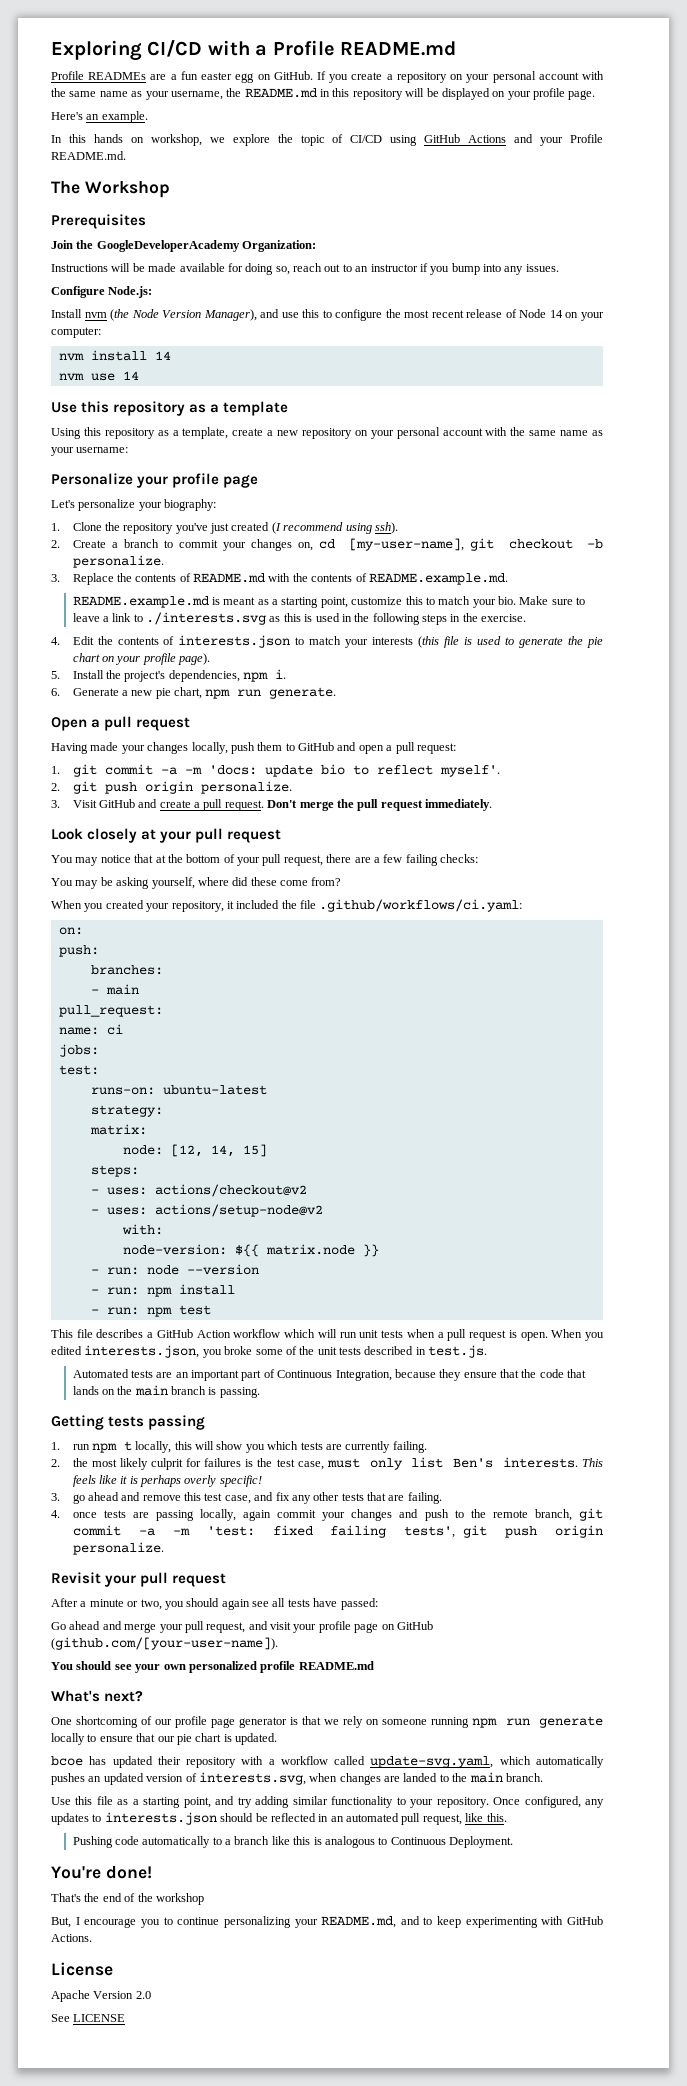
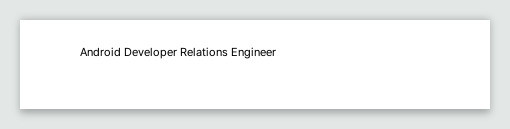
[51,40,456,61] [51,71,604,83] [51,88,596,100] [51,111,148,123] [51,134,603,146] [51,151,126,160] [51,181,170,198] [51,214,146,229] [51,240,317,252] [51,263,559,275] [51,286,153,298] [51,309,604,321] [51,327,101,338] [58,350,171,361] [58,371,139,381] [51,401,289,416] [51,427,604,439] [51,447,129,456] [51,473,259,488] [51,499,217,511] [51,522,398,534] [51,538,603,551] [72,555,164,568] [51,573,508,585] [72,596,586,608] [72,612,527,625] [51,635,603,648] [72,653,211,665] [51,669,287,682] [51,687,337,699] [51,716,191,731] [51,742,456,754] [51,764,500,777] [51,781,292,794] [51,799,493,811] [51,828,282,843] [51,854,478,866] [51,877,342,889] [51,899,523,912] [58,927,83,935] [58,945,99,957] [90,965,163,975] [90,984,139,995] [58,1005,163,1017] [58,1024,123,1035] [58,1044,99,1057] [58,1065,99,1075] [90,1085,267,1095] [90,1105,163,1117] [89,1124,147,1135] [122,1144,267,1157] [90,1165,139,1177] [90,1184,307,1197] [90,1204,323,1217] [121,1224,163,1235] [122,1244,379,1257] [90,1264,259,1275] [90,1284,235,1297] [90,1305,211,1317] [51,1329,605,1341] [51,1345,488,1358] [72,1369,587,1381] [72,1385,260,1398] [51,1415,206,1430] [51,1441,427,1453] [51,1457,603,1470] [72,1475,262,1487] [51,1492,442,1504] [51,1508,603,1521] [72,1525,603,1538] [72,1542,164,1555] [51,1572,227,1587] [51,1598,378,1610] [51,1621,433,1633] [51,1637,278,1650] [51,1661,374,1673] [51,1690,144,1702] [51,1716,603,1728] [51,1733,277,1745] [51,1756,604,1768] [51,1772,543,1785] [51,1796,605,1808] [51,1812,507,1825] [72,1836,514,1848] [51,1866,152,1879] [51,1893,204,1905] [51,1916,604,1928] [51,1934,92,1942] [51,1962,113,1976] [51,1990,151,2002] [51,2014,126,2022] Exploring CI/CD with a Profile README.md // Profile READMEs are a fun easter egg on GitHub. If you create a repository on your personal account with the same name as your username, the README.md in this repository will be displayed on your profile page. // Here's an example. // In this hands on workshop, we explore the topic of CI/CD using GitHub Actions and your Profile README.md. // The Workshop // Prerequisites // Join the GoogleDeveloperAcademy Organization: // Instructions will be made available for doing so, reach out to an instructor if you bump into any issues. // Configure Node.js: // Install nvm (the Node Version Manager), and use this to configure the most recent release of Node 14 on your computer: // nvm install 14 // nvm use 14 // Use this repository as a template // Using this repository as a template, create a new repository on your personal account with the same name as your username: // Personalize your profile page // Let's personalize your biography: // 1. Clone the repository you've just created (I recommend using ssh). // 2. Create a branch to commit your changes on, cd [my-user-name], git checkout -b personalize. // 3. Replace the contents of README.md with the contents of README.example.md. // README.example.md is meant as a starting point, customize this to match your bio. Make sure to leave a link to ./interests.svg as this is used in the following steps in the exercise. // 4. Edit the contents of interests.json to match your interests (this file is used to generate the pie chart on your profile page). // 5. Install the project's dependencies, npm i. // 6. Generate a new pie chart, npm run generate. // Open a pull request // Having made your changes locally, push them to GitHub and open a pull request: // 1. git commit -a -m 'docs: update bio to reflect myself'. // 2. git push origin personalize. // 3. Visit GitHub and create a pull request. Don't merge the pull request immediately. // Look closely at your pull request // You may notice that at the bottom of your pull request, there are a few failing checks: // You may be asking yourself, where did these come from? // When you created your repository, it included the file .github/workflows/ci.yaml: // on: // push: // branches: // - main // pull_request: // name: ci // jobs: // test: // runs-on: ubuntu-latest // strategy: // matrix: // node: [12, 14, 15] // steps: // - uses: actions/checkout@v2 // - uses: actions/setup-node@v2 // with: // node-version: ${{ matrix.node }} // - run: node --version // - run: npm install // - run: npm test // This file describes a GitHub Action workflow which will run unit tests when a pull request is open. When you edited interests.json, you broke some of the unit tests described in test.js. // Automated tests are an important part of Continuous Integration, because they ensure that the code that lands on the main branch is passing. // Getting tests passing // 1. run npm t locally, this will show you which tests are currently failing. // 2. the most likely culprit for failures is the test case, must only list Ben's interests. This feels like it is perhaps overly specific! // 3. go ahead and remove this test case, and fix any other tests that are failing. // 4. once tests are passing locally, again commit your changes and push to the remote branch, git commit -a -m 'test: fixed failing tests', git push origin personalize. // Revisit your pull request // After a minute or two, you should again see all tests have passed: // Go ahead and merge your pull request, and visit your profile page on GitHub (github.com/[your-user-name]). // You should see your own personalized profile README.md // What's next? // One shortcoming of our profile page generator is that we rely on someone running npm run generate locally to ensure that our pie chart is updated. // bcoe has updated their repository with a workflow called update-svg.yaml, which automatically pushes an updated version of interests.svg, when changes are landed to the main branch. // Use this file as a starting point, and try adding similar functionality to your repository. Once configured, any updates to interests.json should be reflected in an automated pull request, like this. // Pushing code automatically to a branch like this is analogous to Continuous Deployment. // You're done! // That's the end of the workshop // But, I encourage you to continue personalizing your README.md, and to keep experimenting with GitHub Actions. // License // Apache Version 2.0 // See LICENSE -> [80,47,277,59] Android Developer Relations Engineer

